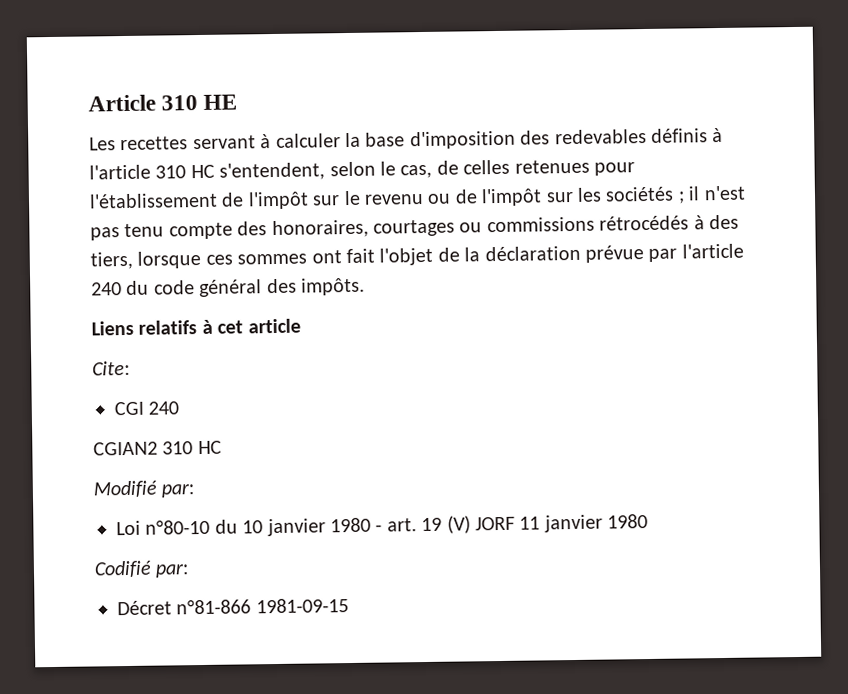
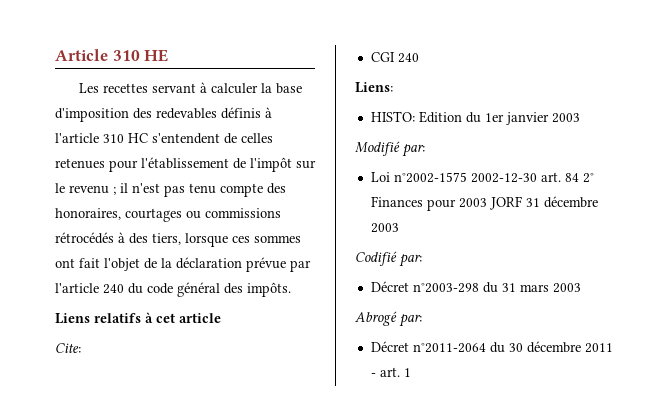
[219,161,433,181] s'entendent, selon le cas, -> [152,133,220,144] s'entendent
[427,186,675,207] ou de l'impôt sur les sociétés -> (109, 189) none
[93,440,222,456] [93,480,195,498] [116,514,649,537] [94,560,190,578] [117,598,349,616] CGIAN2 310 HC // Modifié par: // Loi n°80-10 du 10 janvier 1980 - art. 19 (V) JORF 11 janvier 1980 // Codifié par: // Décret n°81-866 1981-09-15 -> [355,82,393,93] [370,111,580,125] [355,141,425,157] [370,172,594,183] [370,196,598,211] [370,223,399,233] [355,251,422,267] [370,281,581,293] [355,311,422,327] [370,341,613,353] [370,367,411,377] Liens: // HISTO: Edition du 1er janvier 2003 // Modifié par: // Loi n°2002-1575 2002-12-30 art. 84 2° Finances pour 2003 JORF 31 décembre 2003 // Codifié par: // Décret n°2003-298 du 31 mars 2003 // Abrogé par: // Décret n°2011-2064 du 30 décembre 2011 - art. 1

